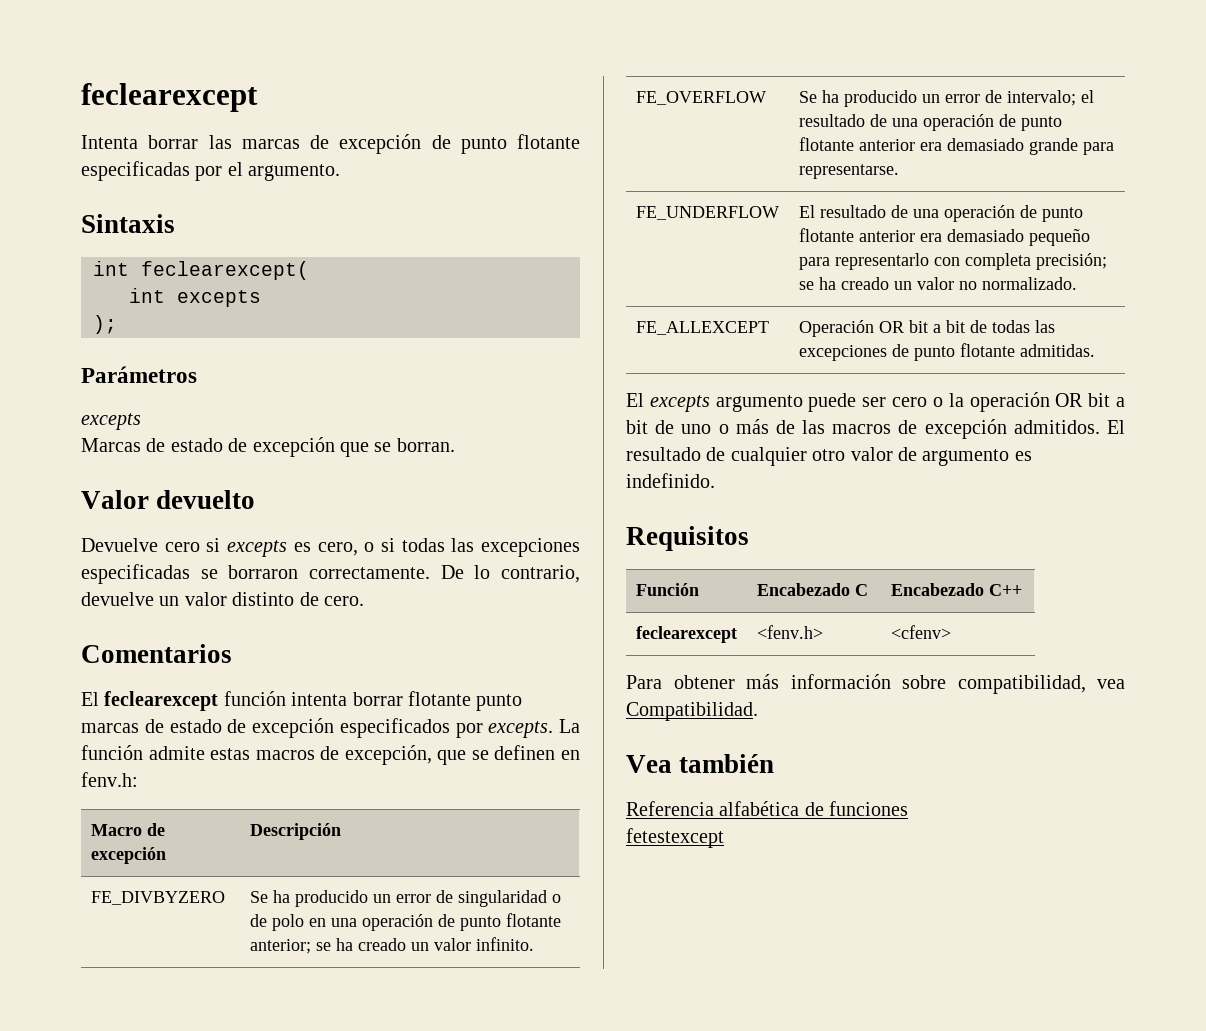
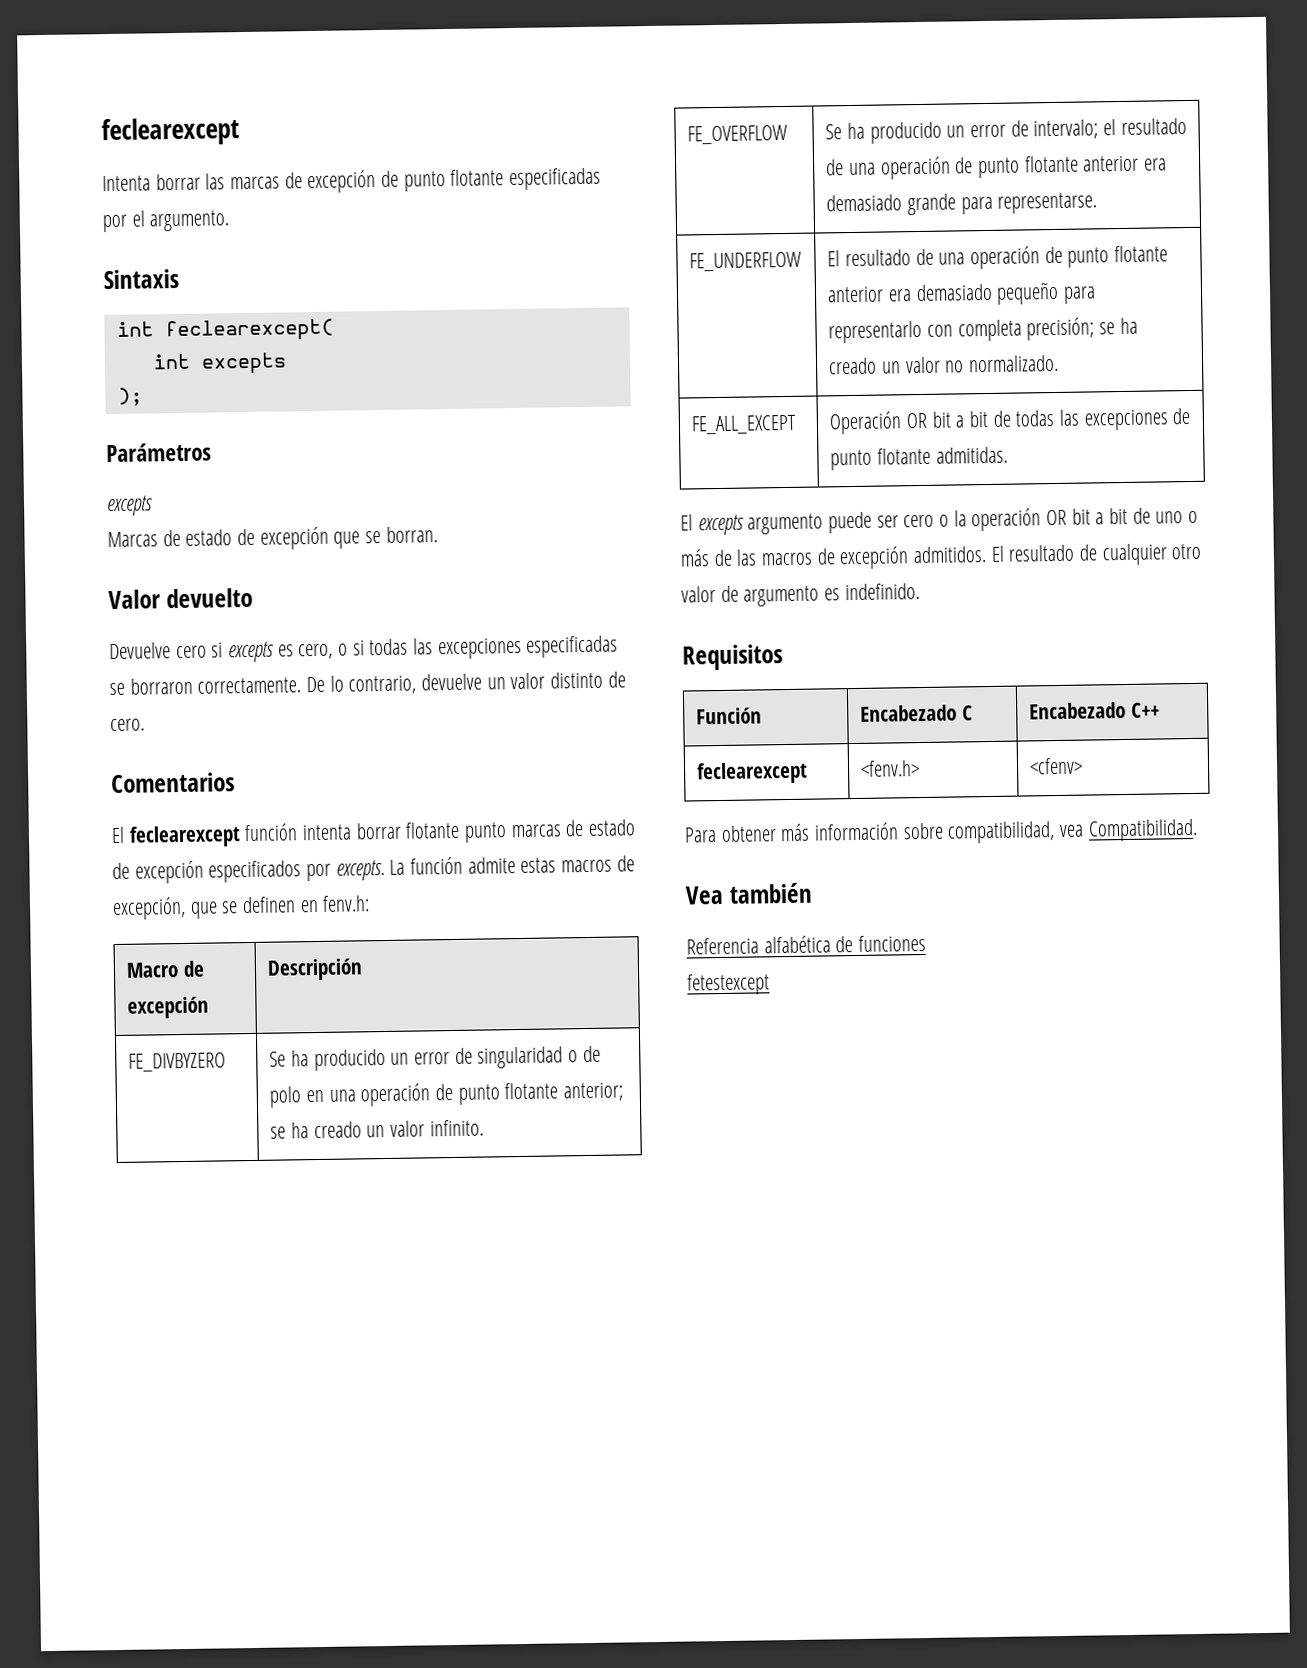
[635,321,769,335] FE_ALLEXCEPT -> [691,414,798,435] FE_ALL_EXCEPT

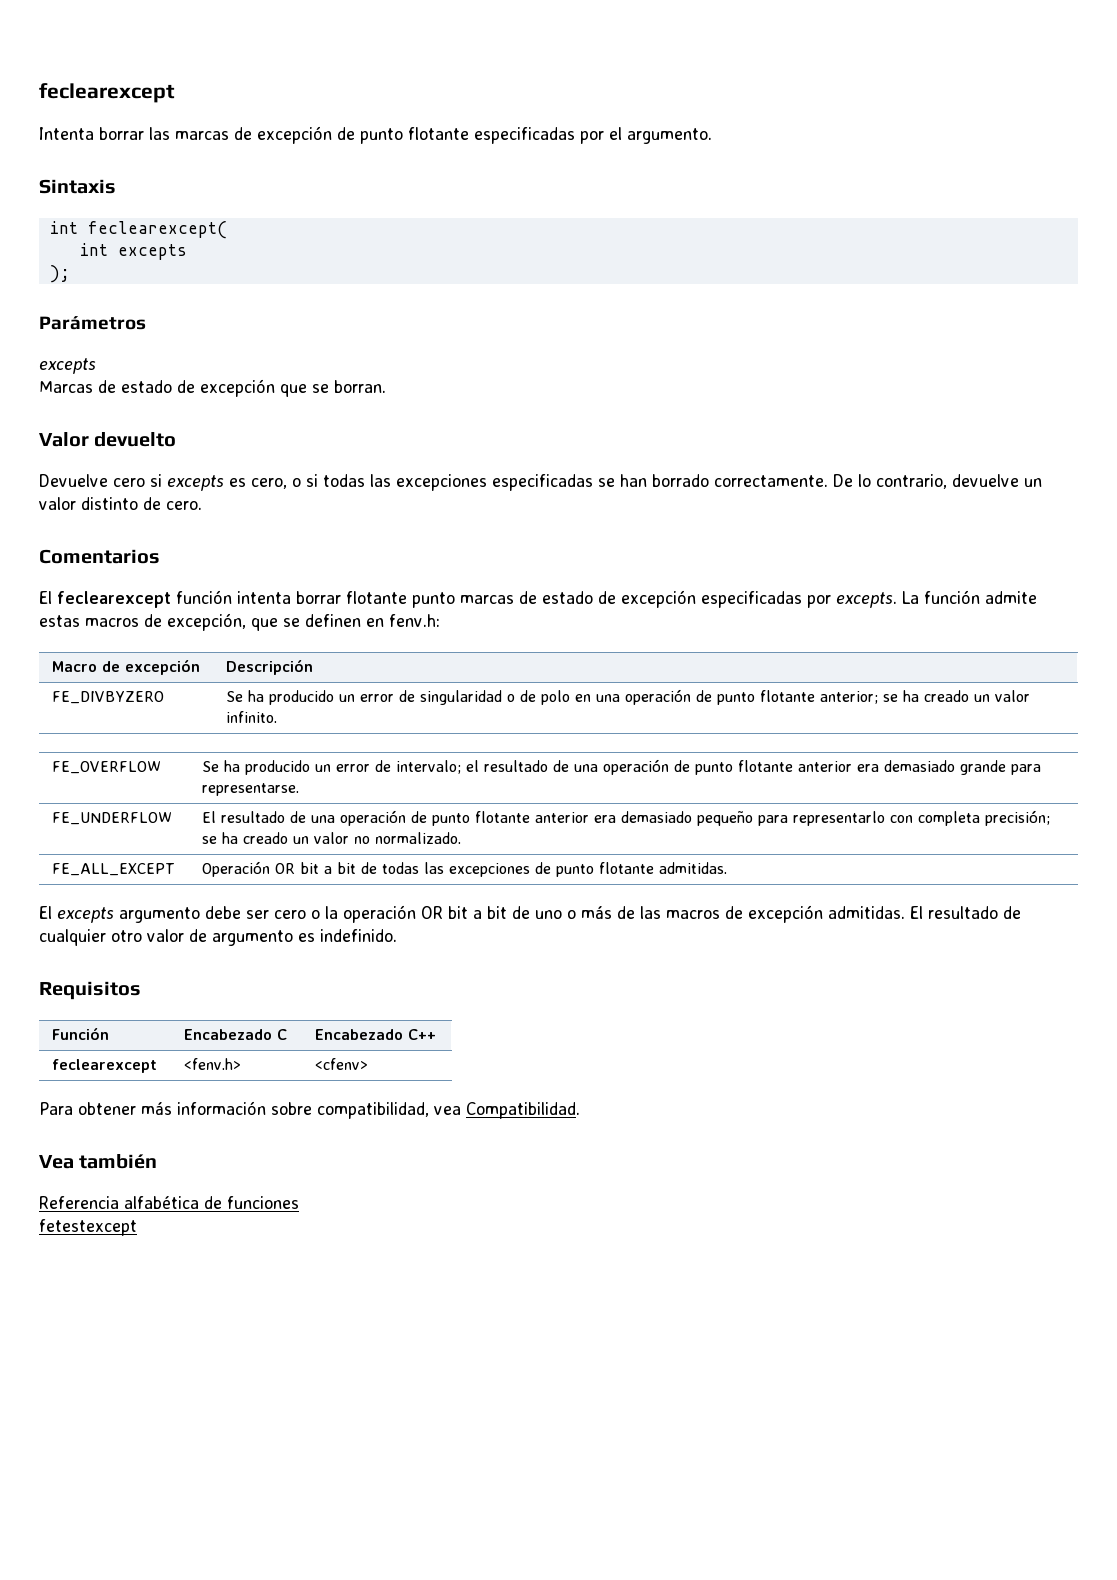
[129,677,193,695] borraron -> [620,474,709,487] han borrado
[208,860,302,883] especificados -> [701,591,802,608] especificadas
[828,511,873,534] puede -> [205,906,241,919] debe
[913,546,988,564] admitidos. -> [828,906,905,919] admitidas.

